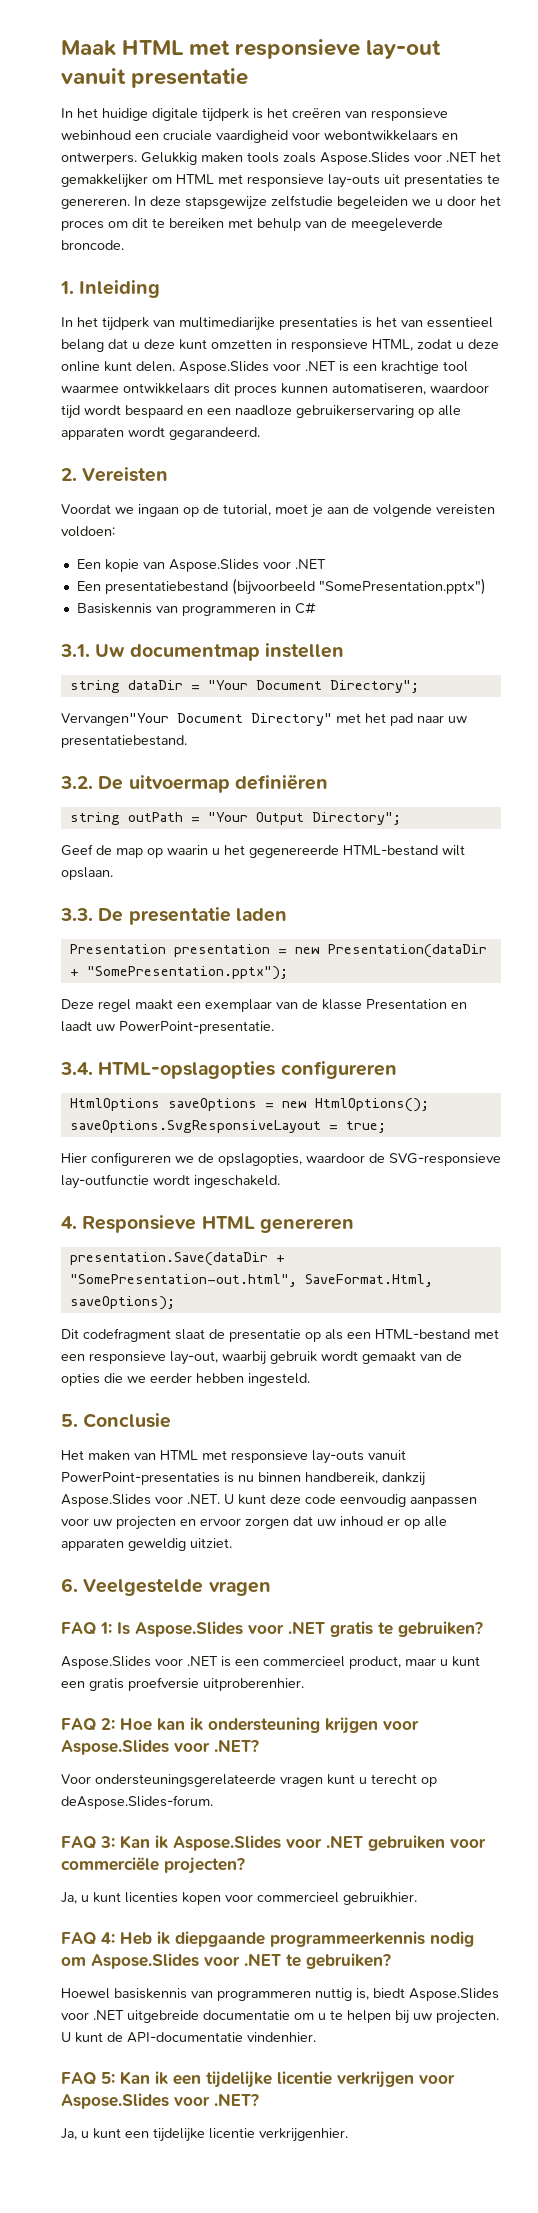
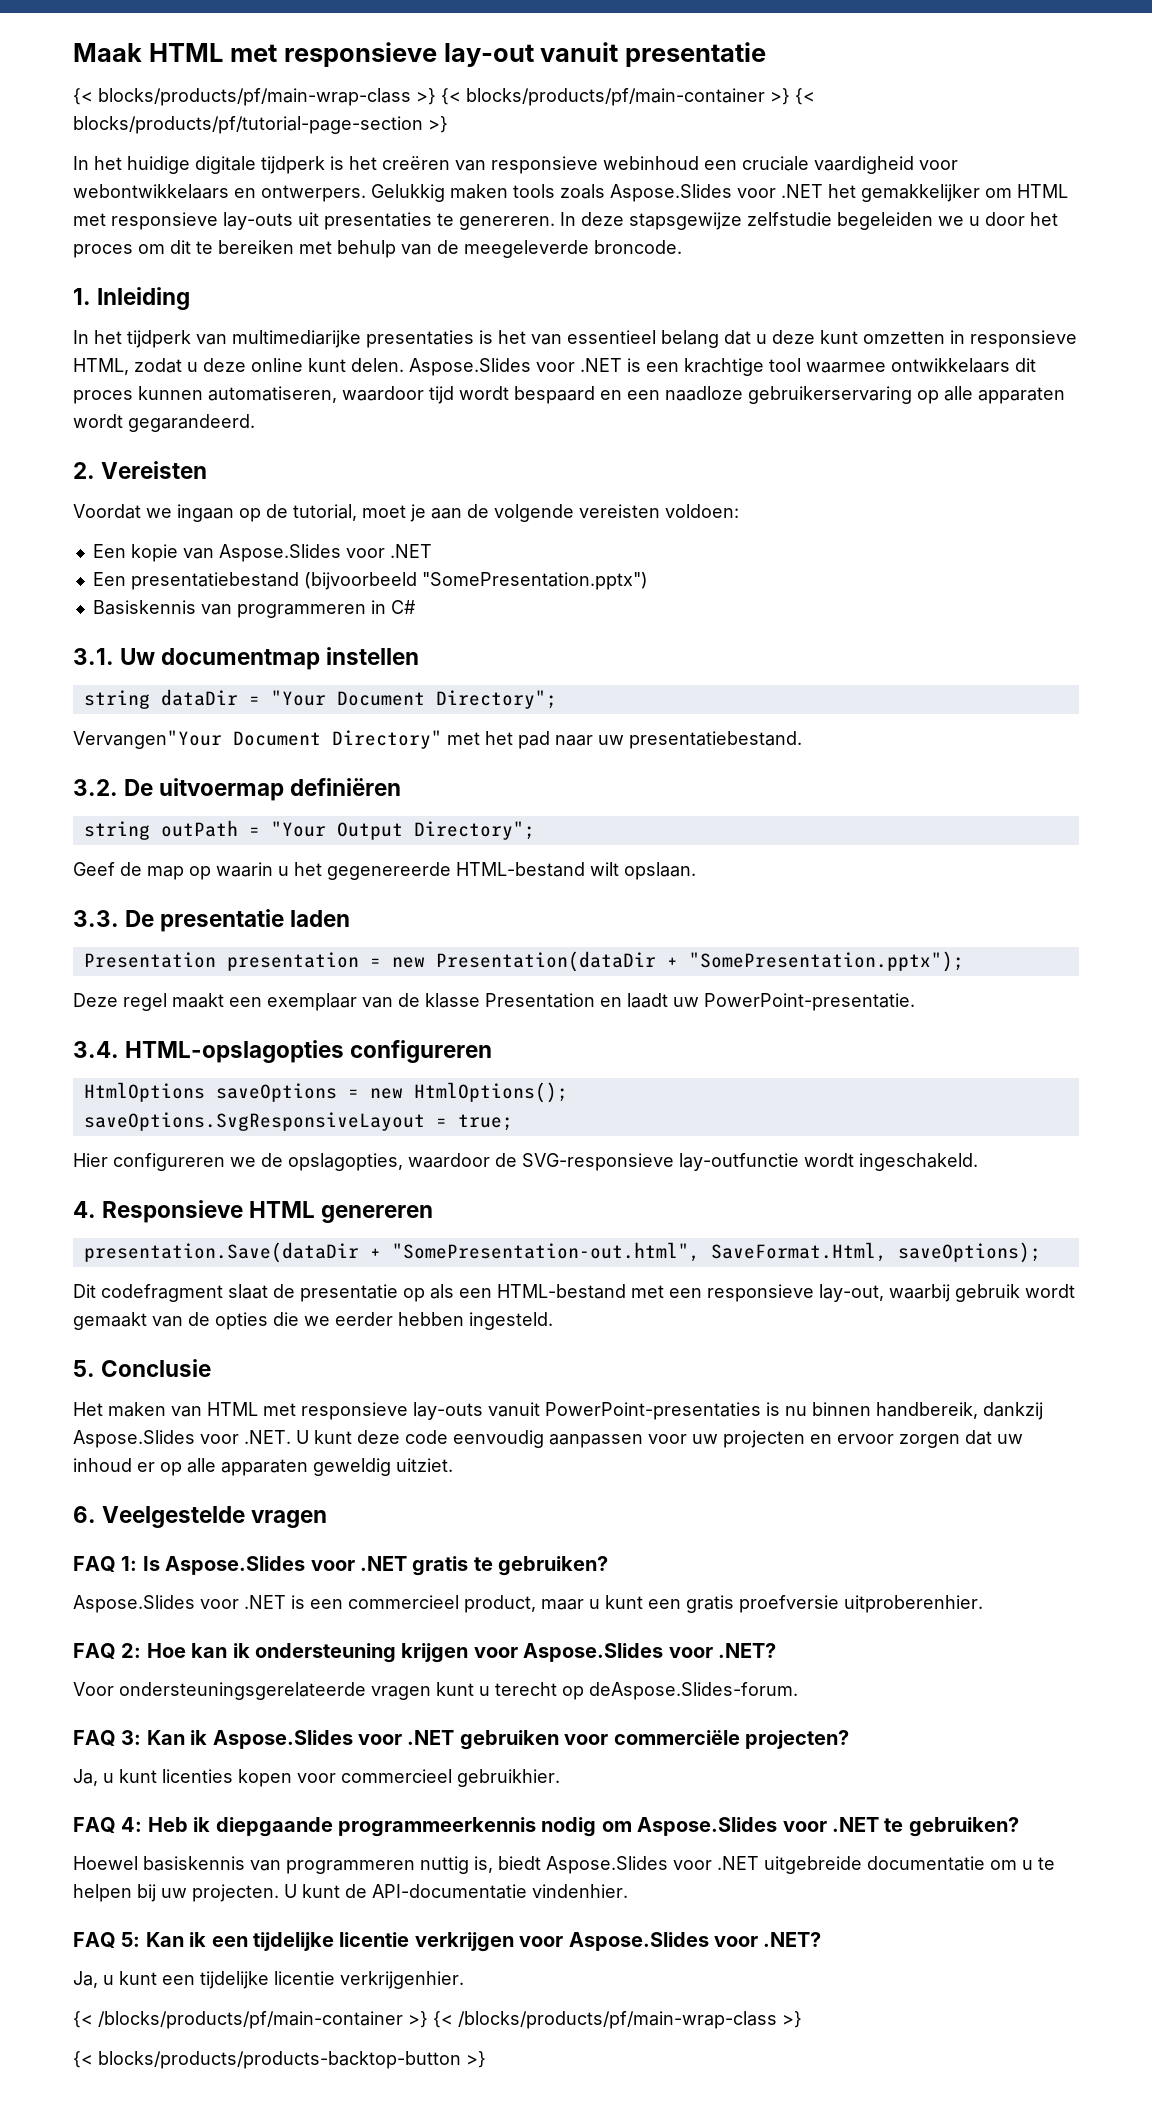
(249, 78) none -> [73,88,815,106] [73,116,448,134] // {< blocks/products/pf/main-wrap-class >} {< blocks/products/pf/main-container >} {< blocks/products/pf/tutorial-page-section >}
(348, 2135) none -> [73,2011,802,2029] [73,2051,486,2069] // {< /blocks/products/pf/main-container >} {< /blocks/products/pf/main-wrap-class >} // {< blocks/products/products-backtop-button >}

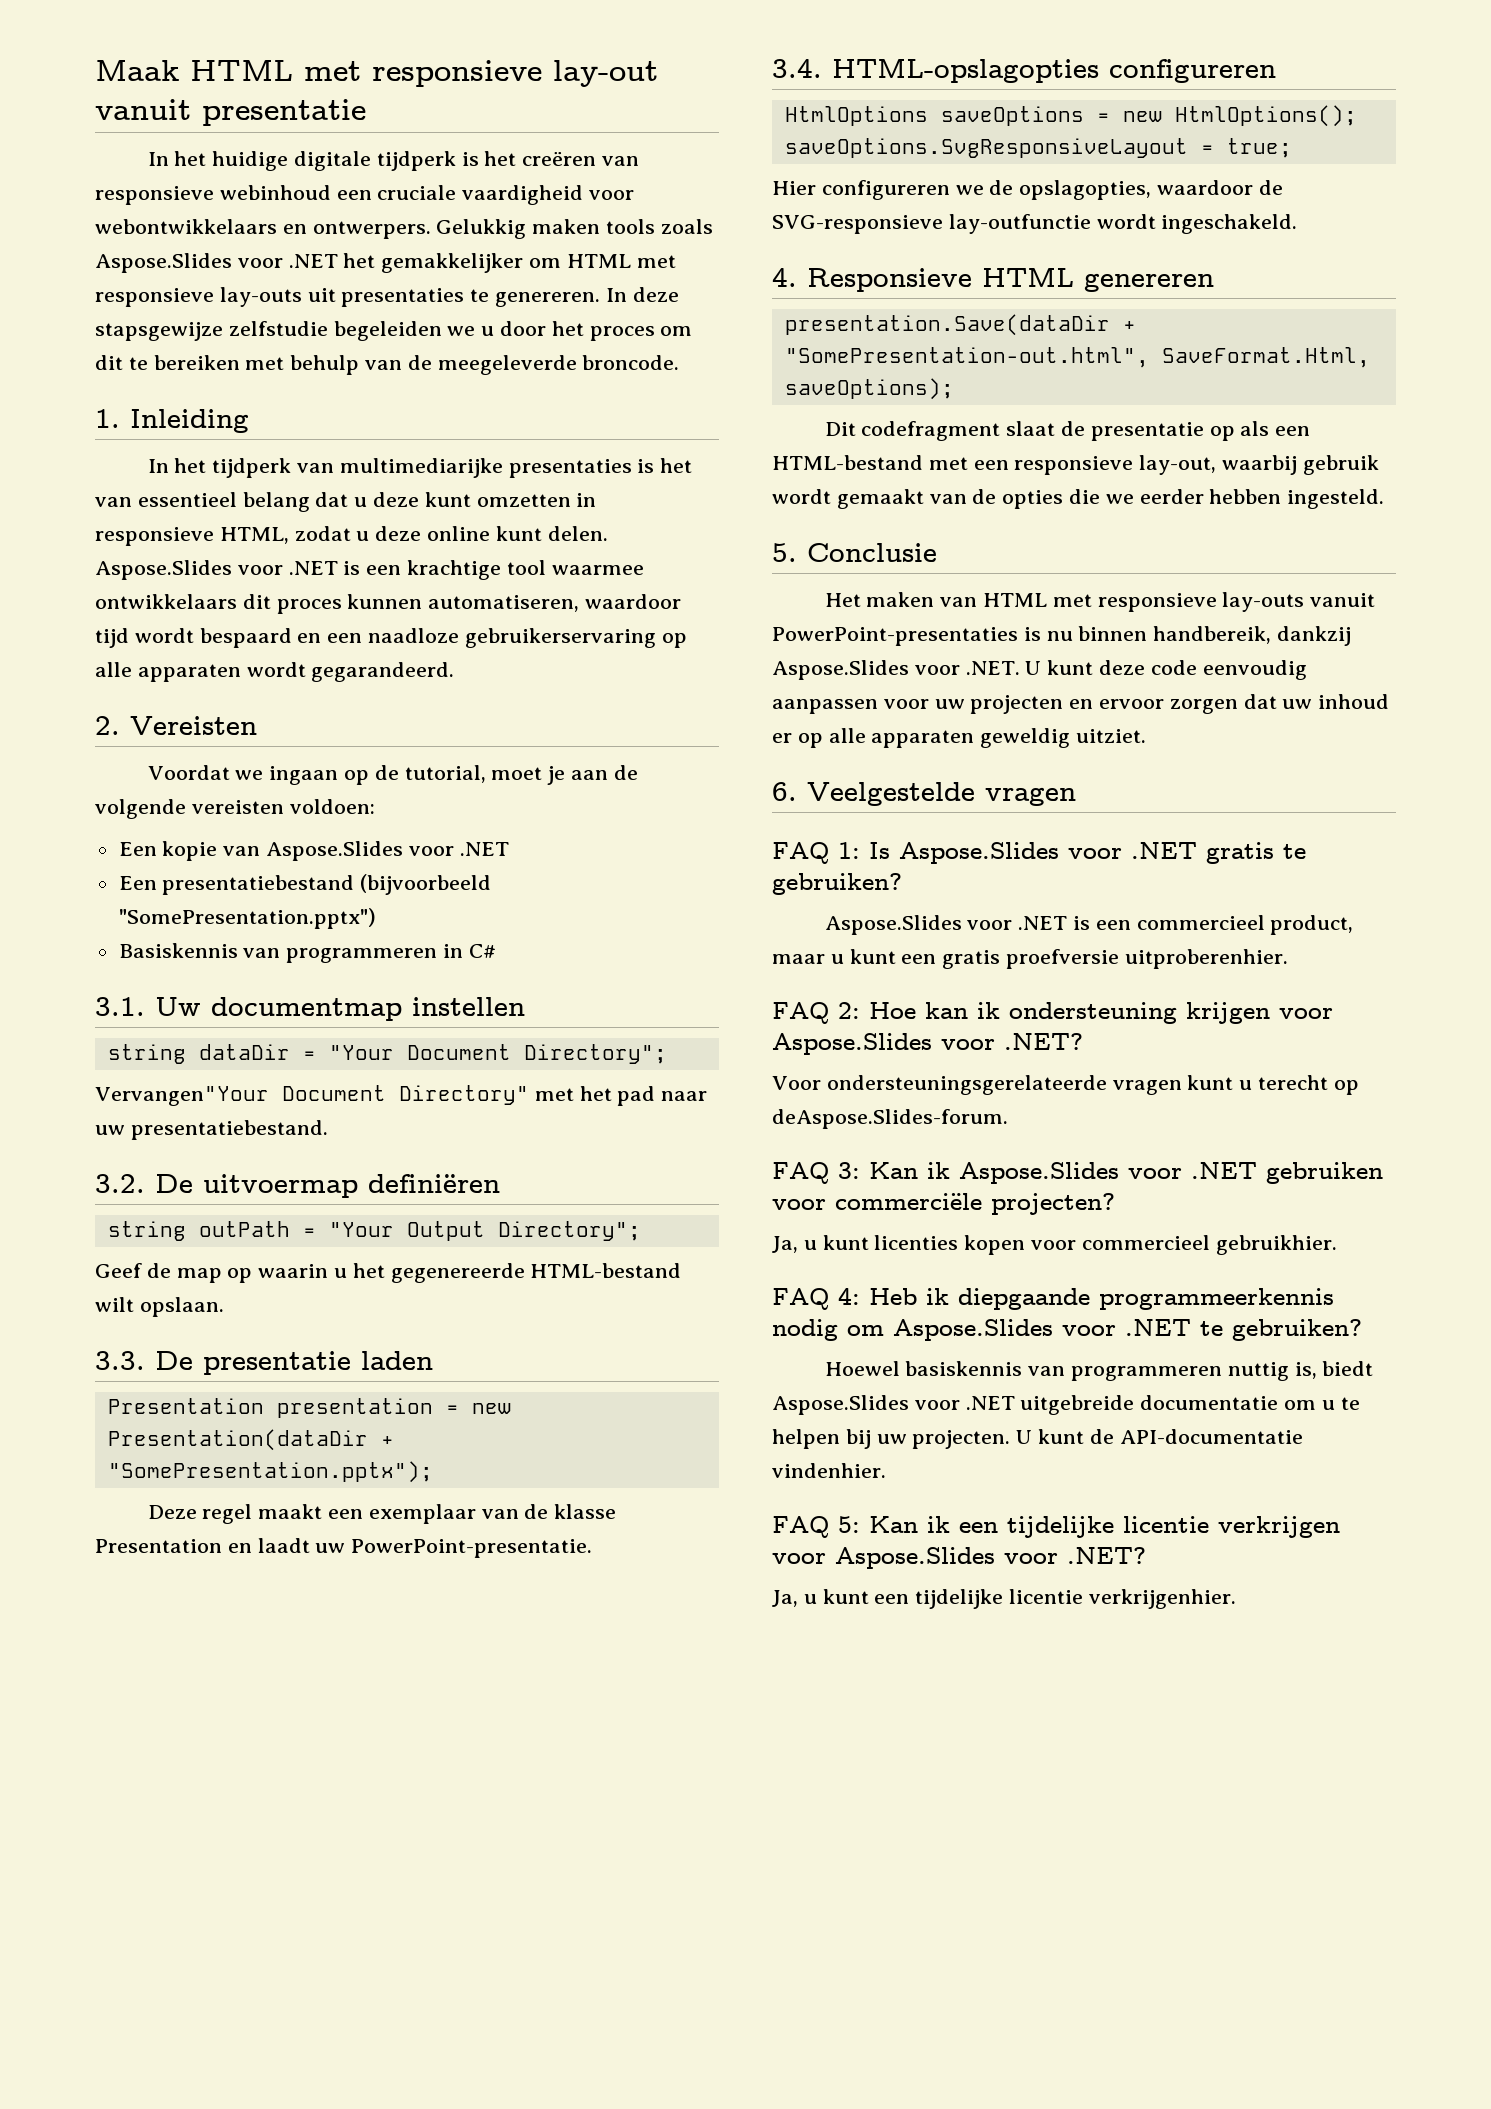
[73,88,815,106] [73,116,448,134] // {< blocks/products/pf/main-wrap-class >} {< blocks/products/pf/main-container >} {< blocks/products/pf/tutorial-page-section >} -> (366, 112) none
[73,2011,802,2029] [73,2051,486,2069] // {< /blocks/products/pf/main-container >} {< /blocks/products/pf/main-wrap-class >} // {< blocks/products/products-backtop-button >} -> (1236, 1599) none

